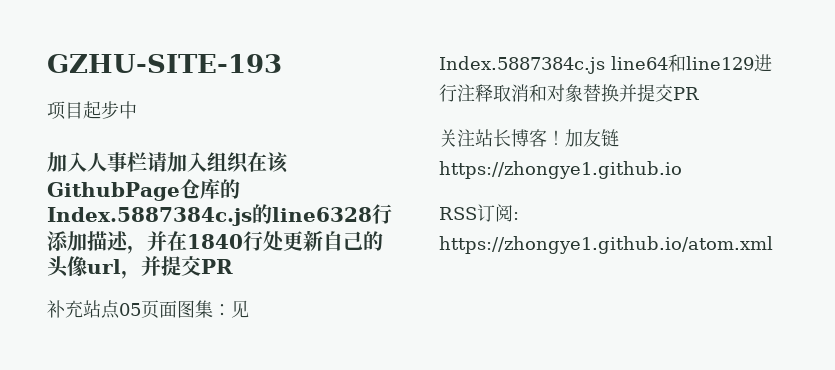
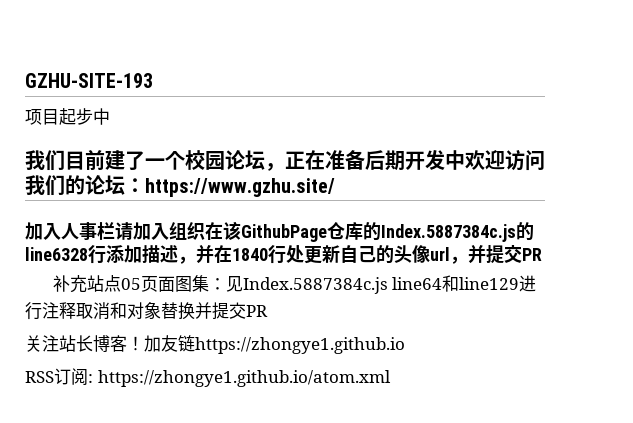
(137, 110) none -> [25,150,545,171] [25,175,335,197] // 我们目前建了一个校园论坛，正在准备后期开发中欢迎访问我们的论坛：https://www.gzhu.site/

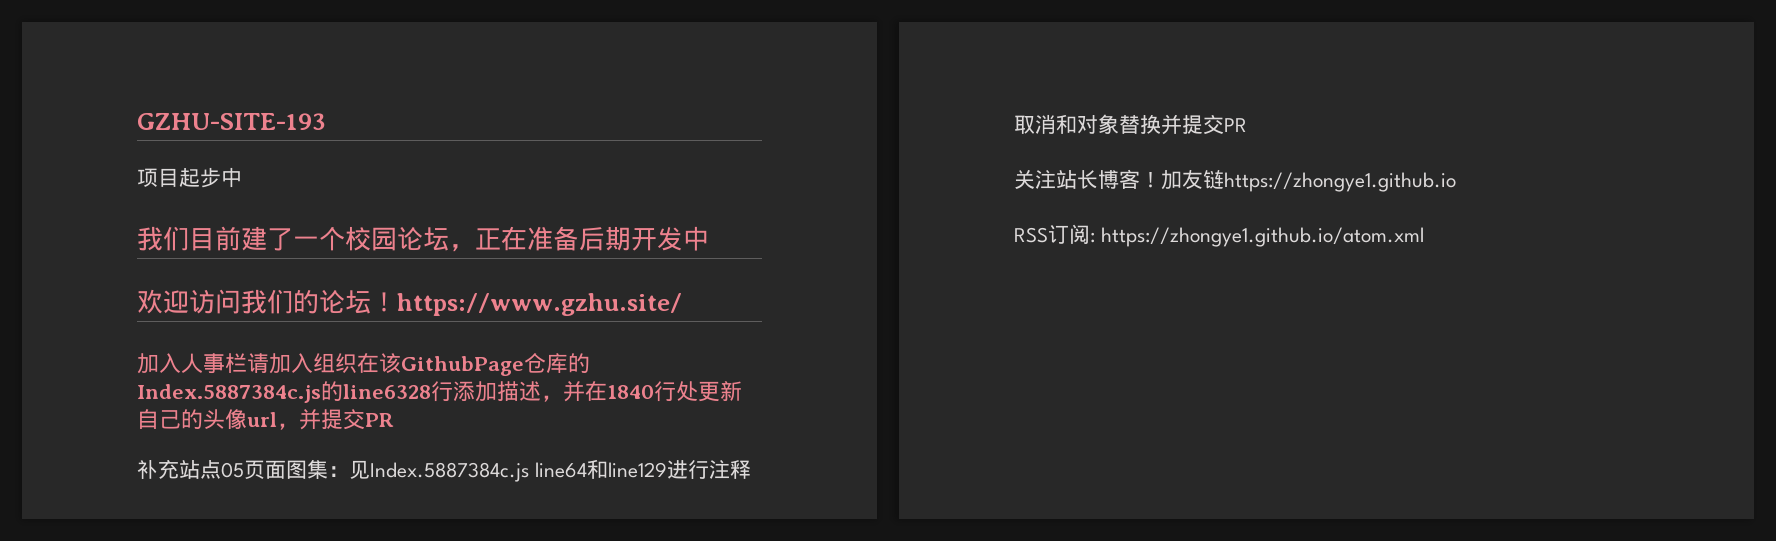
(465, 160) none -> (709, 238) //
[125,178,145,193] ： -> [371,292,397,312] ！

